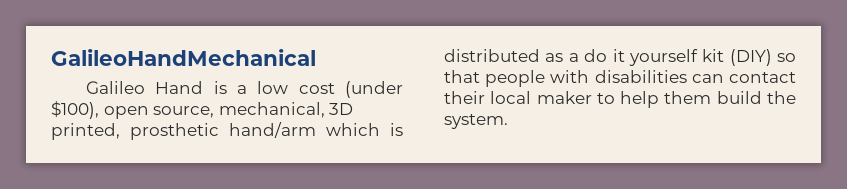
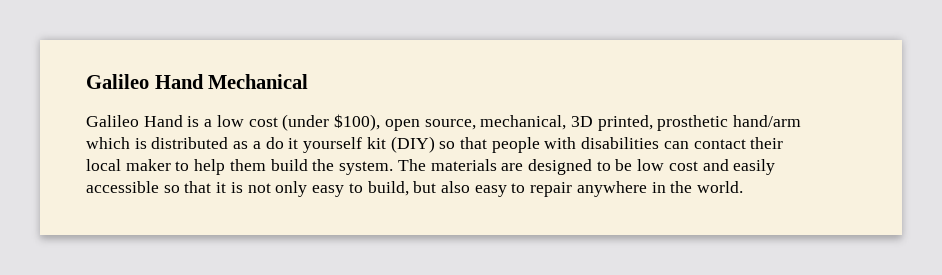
[51,49,316,66] GalileoHandMechanical -> [86,74,309,89] Galileo Hand Mechanical
(508, 121) none -> [397,159,776,175] [86,181,744,197] The materials are designed to be low cost and easily accessible so that it is not only easy to build, but also easy to repair anywhere in the world.

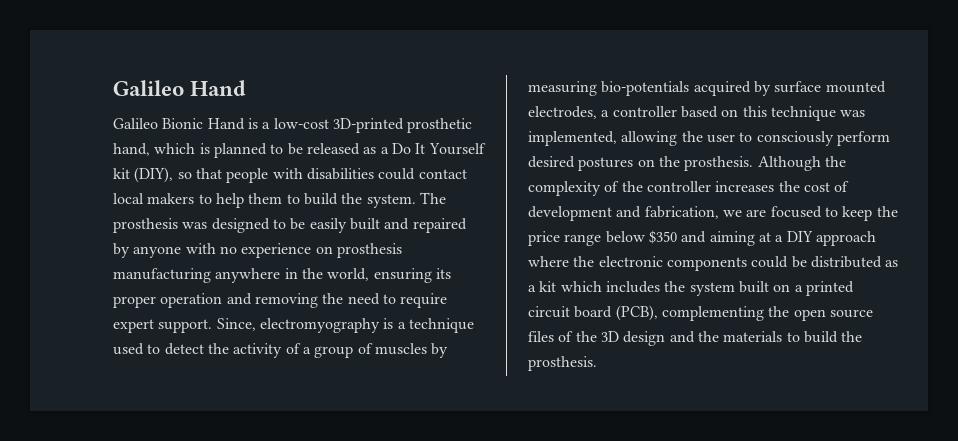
[86,74,309,89] [86,115,139,127] Galileo Hand Mechanical // Galileo -> [113,80,247,96] [113,118,204,129] Galileo Hand // Galileo Bionic
[216,114,802,131] [86,136,435,153] low cost (under $100), open source, mechanical, 3D printed, prosthetic hand/arm which is distributed as a do it yourself kit (DIY) -> [273,118,473,133] [113,143,486,158] [113,167,174,183] low-cost 3D-printed prosthetic hand, which is planned to be released as a Do It Yourself kit (DIY),
[663,137,784,149] [86,159,171,171] can contact their local maker -> [378,168,467,180] [113,193,195,204] could contact local makers
(266, 165) none -> [286,194,300,204] to
[430,159,524,171] materials are -> [113,218,208,233] prosthesis was
[637,159,776,175] [86,181,744,197] low cost and easily accessible so that it is not only easy to build, but also easy to repair anywhere in the world. -> [309,218,467,233] [113,243,402,258] [113,268,451,283] [113,293,448,308] [113,318,474,333] [113,343,449,358] [528,81,886,96] [528,106,866,121] [528,131,890,146] [528,156,846,171] [528,181,850,196] [528,206,898,221] [528,230,876,246] [528,256,899,271] [528,281,854,296] [528,305,873,321] [528,331,863,346] [528,356,597,371] easily built and repaired by anyone with no experience on prosthesis manufacturing anywhere in the world, ensuring its proper operation and removing the need to require expert support. Since, electromyography is a technique used to detect the activity of a group of muscles by measuring bio-potentials acquired by surface mounted electrodes, a controller based on this technique was implemented, allowing the user to consciously perform desired postures on the prosthesis. Although the complexity of the controller increases the cost of development and fabrication, we are focused to keep the price range below $350 and aiming at a DIY approach where the electronic components could be distributed as a kit which includes the system built on a printed circuit board (PCB), complementing the open source files of the 3D design and the materials to build the prosthesis.

